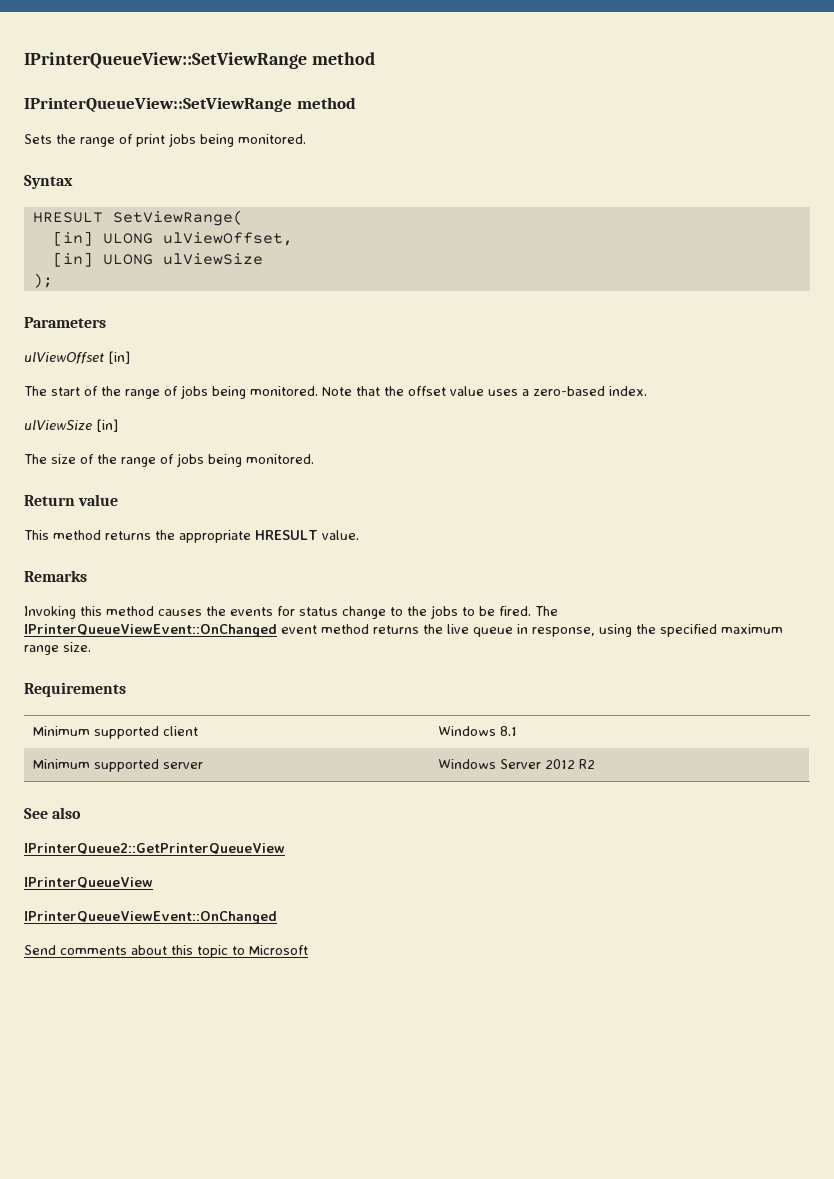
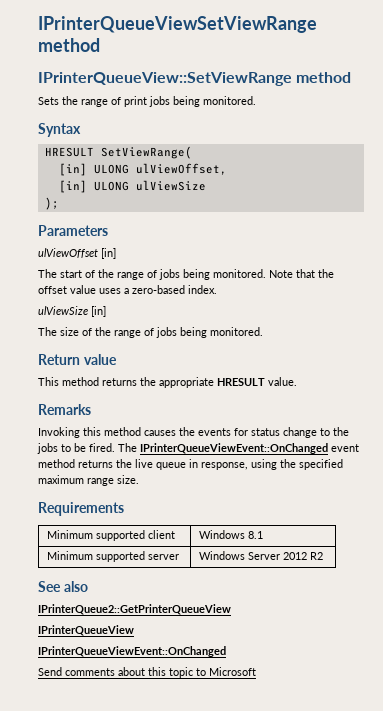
[24,52,307,69] IPrinterQueueView::SetViewRange -> [38,16,317,33] IPrinterQueueViewSetViewRange

